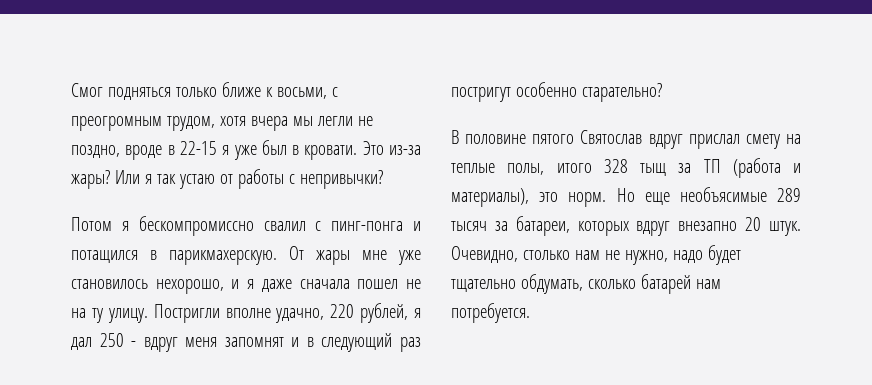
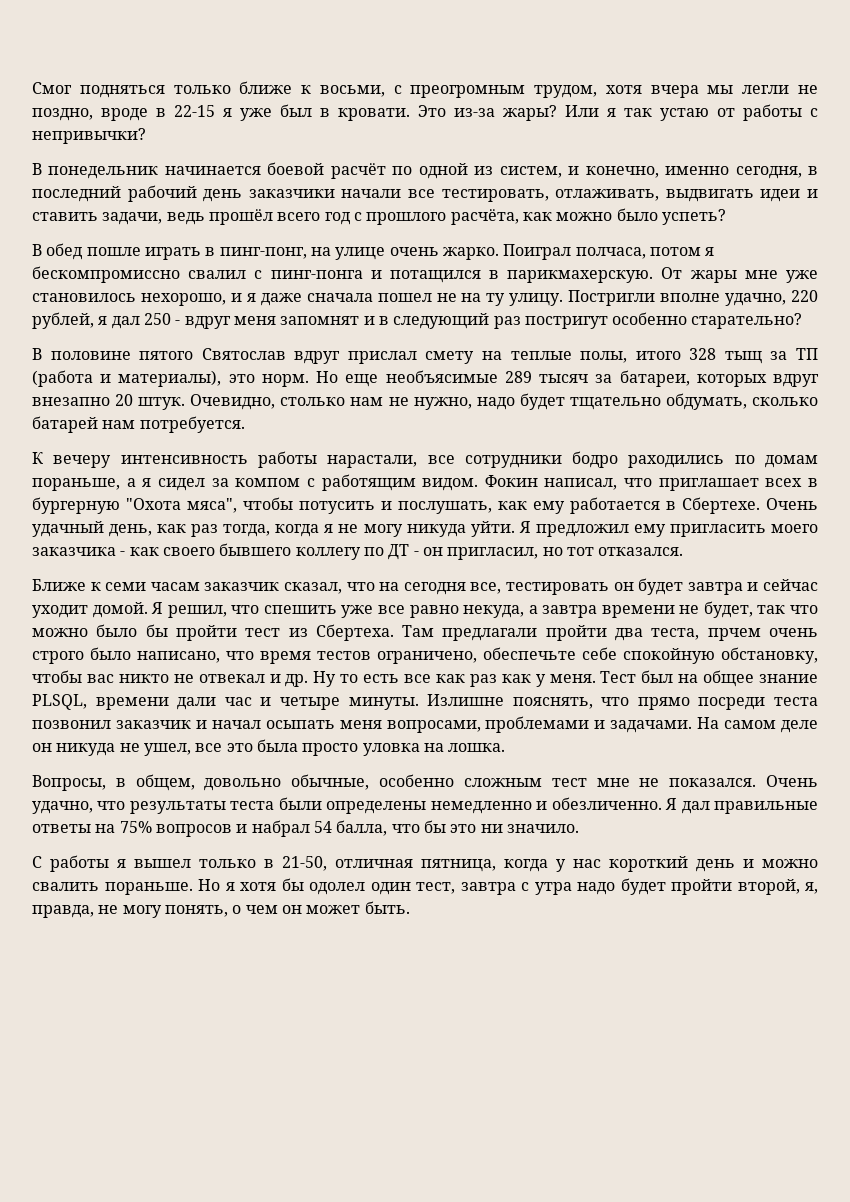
[71,217,112,231] Потом -> [32,162,818,179] [32,185,819,202] [32,208,726,225] [32,243,701,260] В понедельник начинается боевой расчёт по одной из систем, и конечно, именно сегодня, в последний рабочий день заказчики начали все тестировать, отлаживать, выдвигать идеи и ставить задачи, ведь прошёл всего год с прошлого расчёта, как можно было успеть? // В обед пошле играть в пинг-понг, на улице очень жарко. Поиграл полчаса, потом
(530, 313) none -> [32,451,818,468] [32,474,818,491] [32,497,818,514] [32,521,819,537] [32,543,684,560] [32,578,819,595] [32,601,818,618] [32,624,818,641] [32,647,818,664] [32,670,818,687] [32,694,819,710] [32,716,818,733] [32,739,506,756] [32,774,819,791] [32,797,819,814] [32,820,579,837] [32,855,818,872] [32,878,818,895] [32,901,410,918] // К вечеру интенсивность работы нарастали, все сотрудники бодро раходились по домам пораньше, а я сидел за компом с работящим видом. Фокин написал, что приглашает всех в бургерную "Охота мяса", чтобы потусить и послушать, как ему работается в Сбертехе. Очень удачный день, как раз тогда, когда я не могу никуда уйти. Я предложил ему пригласить моего заказчика - как своего бывшего коллегу по ДТ - он пригласил, но тот отказался. // Ближе к семи часам заказчик сказал, что на сегодня все, тестировать он будет завтра и сейчас уходит домой. Я решил, что спешить уже все равно некуда, а завтра времени не будет, так что можно было бы пройти тест из Сбертеха. Там предлагали пройти два теста, прчем очень строго было написано, что время тестов ограничено, обеспечьте себе спокойную обстановку, чтобы вас никто не отвекал и др. Ну то есть все как раз как у меня. Тест был на общее знание PLSQL, времени дали час и четыре минуты. Излишне пояснять, что прямо посреди теста позвонил заказчик и начал осыпать меня вопросами, проблемами и задачами. На самом деле он никуда не ушел, все это была просто уловка на лошка. // Вопросы, в общем, довольно обычные, особенно сложным тест мне не показался. Очень удачно, что результаты теста были определены немедленно и обезличенно. Я дал правильные ответы на 75% вопросов и набрал 54 балла, что бы это ни значило. // С работы я вышел только в 21-50, отличная пятница, когда у нас короткий день и можно свалить пораньше. Но я хотя бы одолел один тест, завтра с утра надо будет пройти второй, я, правда, не могу понять, о чем он может быть.

